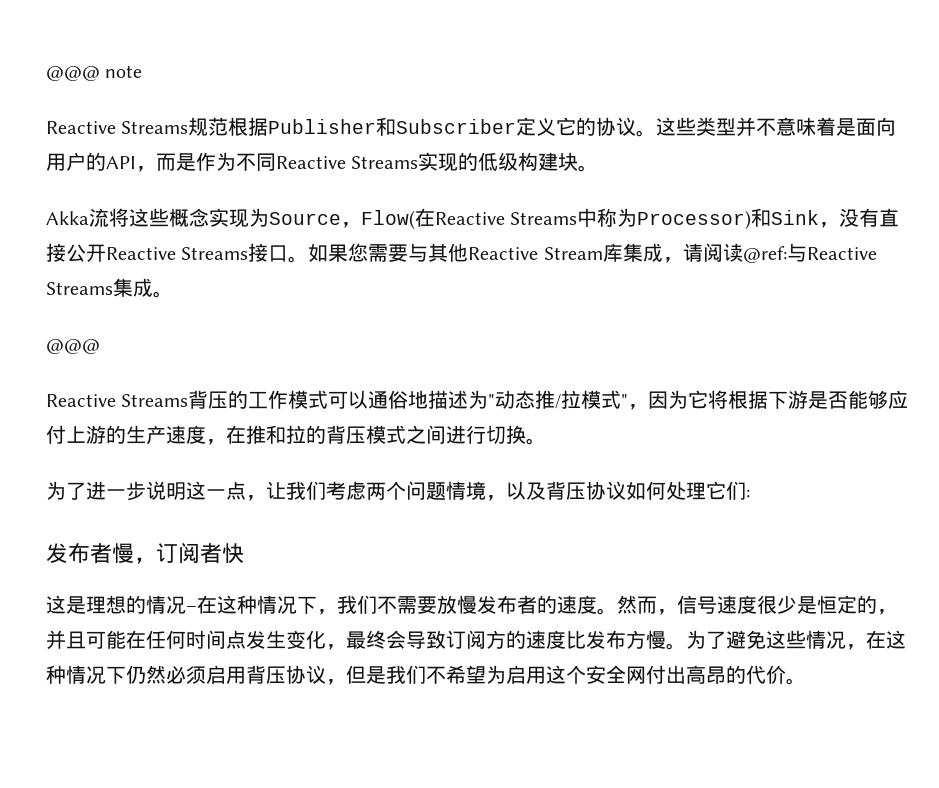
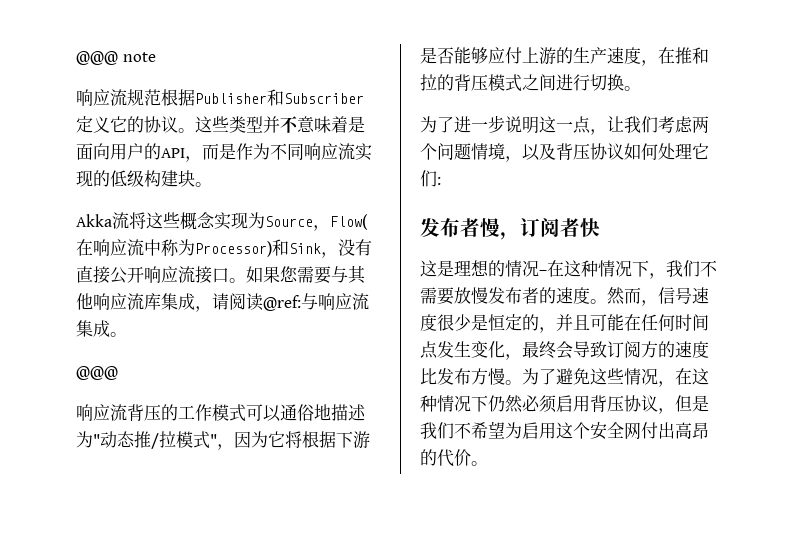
[46,121,189,134] Reactive Streams -> [76,89,127,106] 响应流
[276,156,419,169] Reactive Streams -> [304,143,355,160] 响应流
[435,212,578,225] Reactive Streams -> [93,239,144,256] 响应流
[106,247,249,260] Reactive Streams -> [144,266,195,283] 响应流
[468,247,603,260] Reactive Stream -> [93,293,144,310] 响应流
[806,247,877,260] [46,282,113,295] Reactive Streams -> [318,293,369,310] 响应流
[46,394,189,407] Reactive Streams -> [76,404,127,421] 响应流

